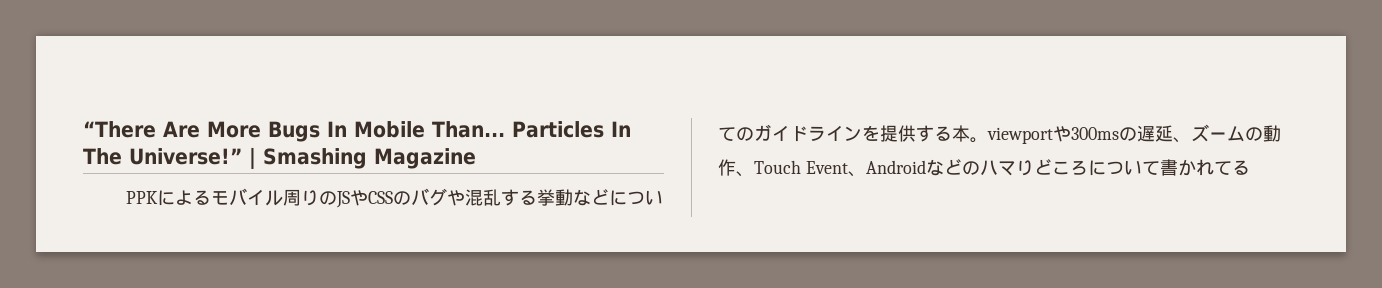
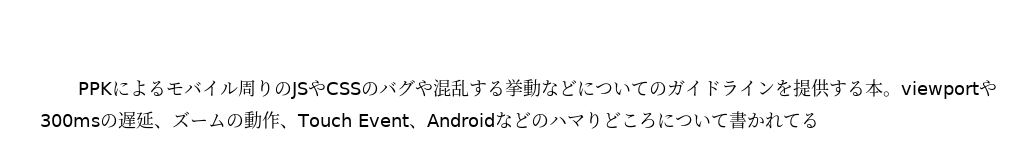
[83,121,631,142] [83,147,476,169] “There Are More Bugs In Mobile Than... Particles In The Universe!” | Smashing Magazine // -> (77, 88) none

